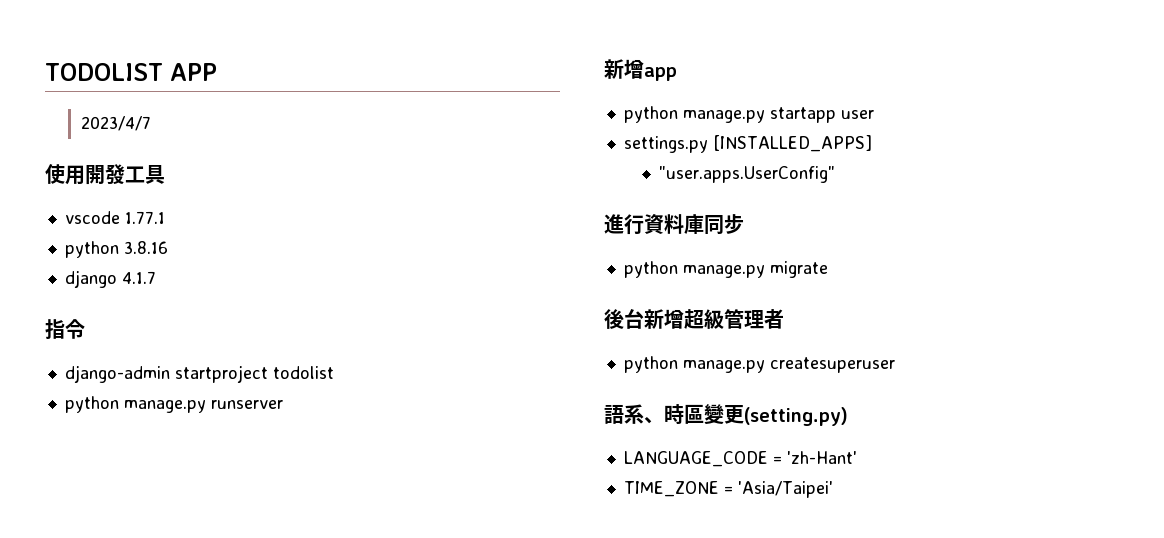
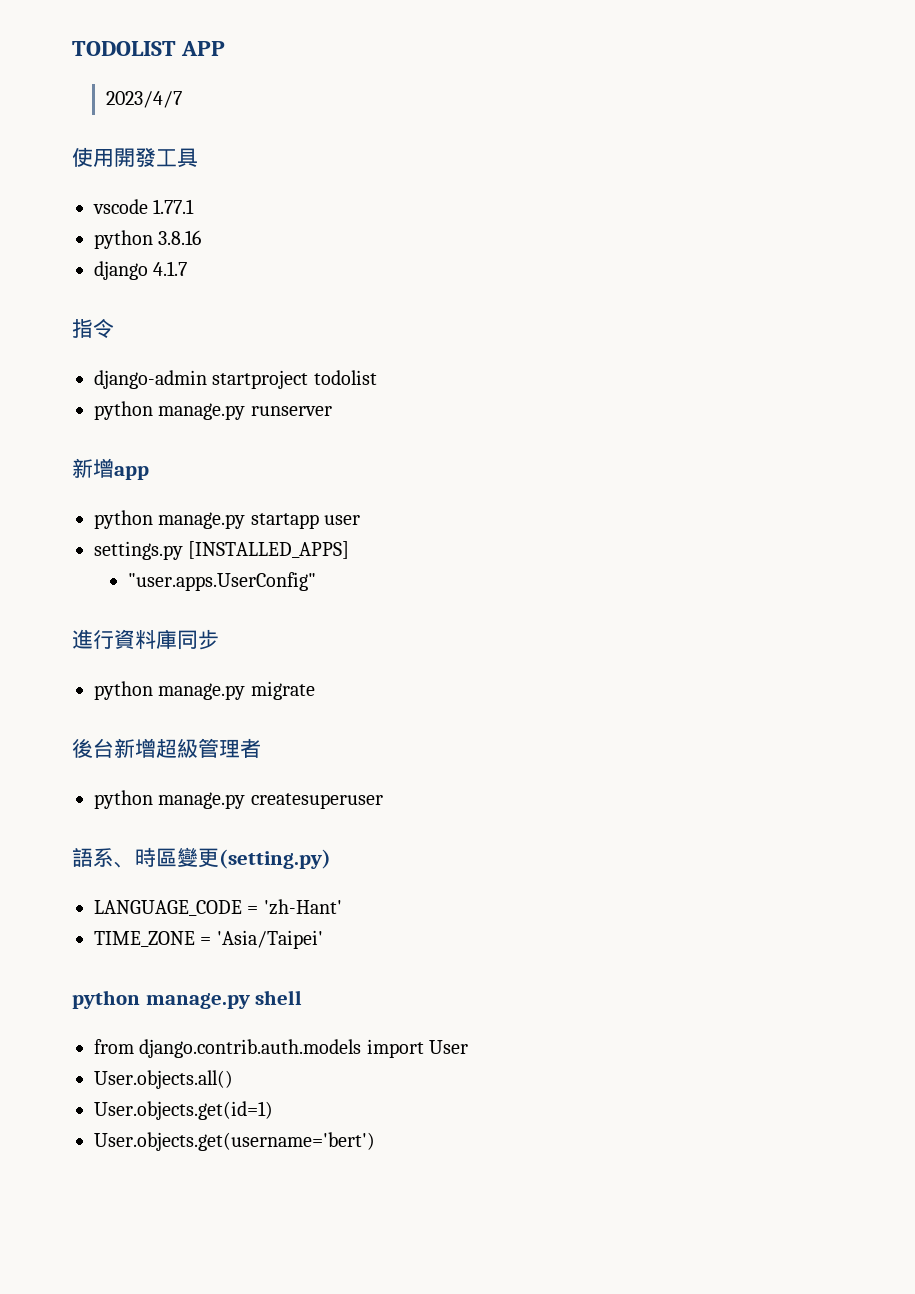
(833, 489) none -> [72,990,303,1009] [94,1039,469,1058] [94,1070,233,1089] [94,1101,273,1120] [94,1132,375,1151] // python manage.py shell // from django.contrib.auth.models import User // User.objects.all() // User.objects.get(id=1) // User.objects.get(username='bert')

